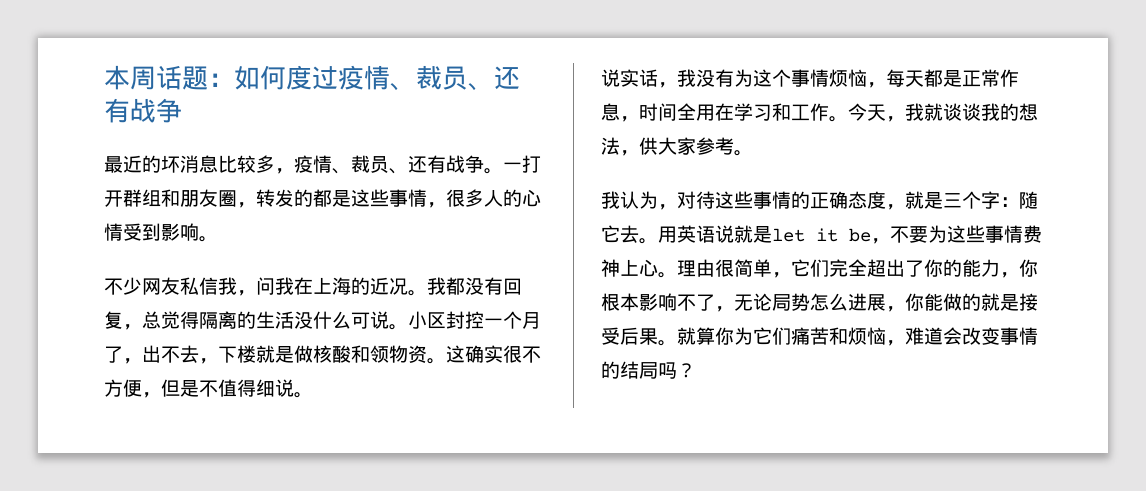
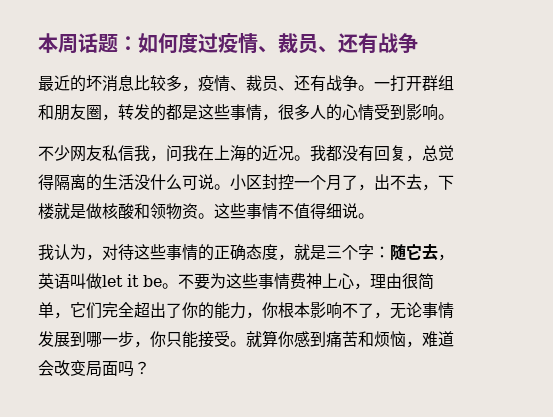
[465,345,541,363] [104,379,199,398] 确实很不方便，但是 -> [230,203,278,220] 些事情
[601,69,1019,88] [601,103,1038,122] [601,137,753,156] // 说实话，我没有为这个事情烦恼，每天都是正常作息，时间全用在学习和工作。今天，我就谈谈我的想法，供大家参考。 -> (374, 216) none
[639,225,772,244] 。用英语说就是 -> [438,254,454,261] [38,273,102,289] ，英语叫做
[871,238,890,244] ， -> [162,283,178,289] 。
[658,272,677,278] 。 -> [354,283,370,290] ，
[772,293,1038,312] [601,327,658,345] 局势怎么进展，你能做的就是接受后果 -> [422,302,454,319] [38,331,230,348] 事情发展到哪一步，你只能接受
[734,327,791,345] 为它们 -> [294,331,326,347] 感到
[1000,327,1038,345] [601,361,658,379] 事情的结局 -> [86,361,118,377] 局面

